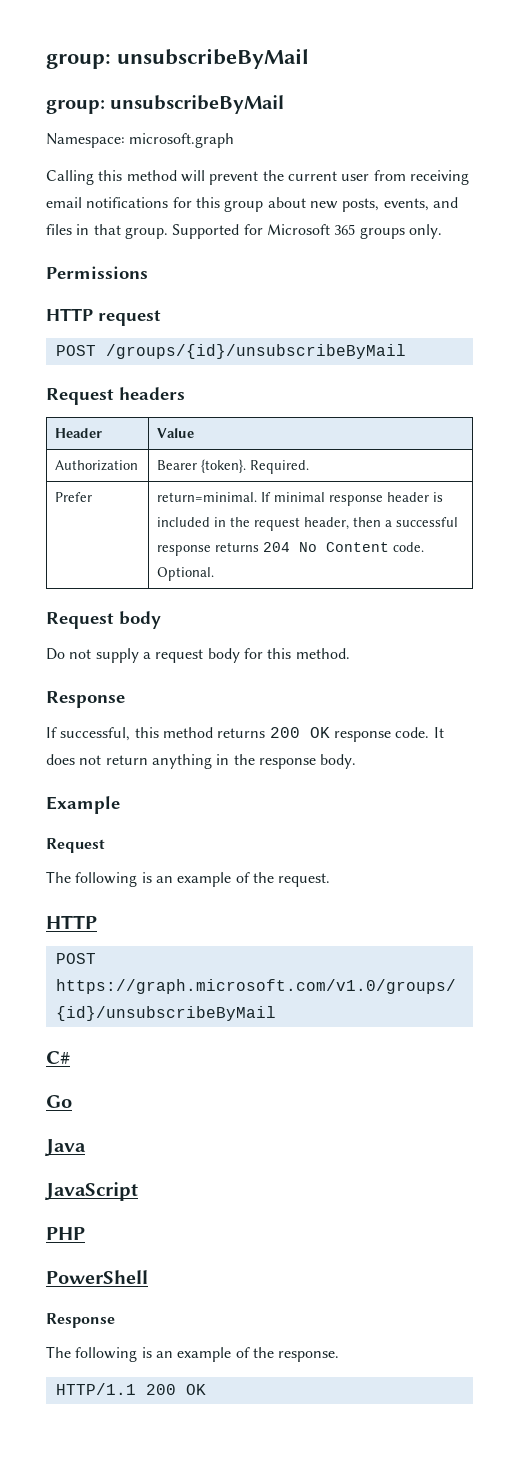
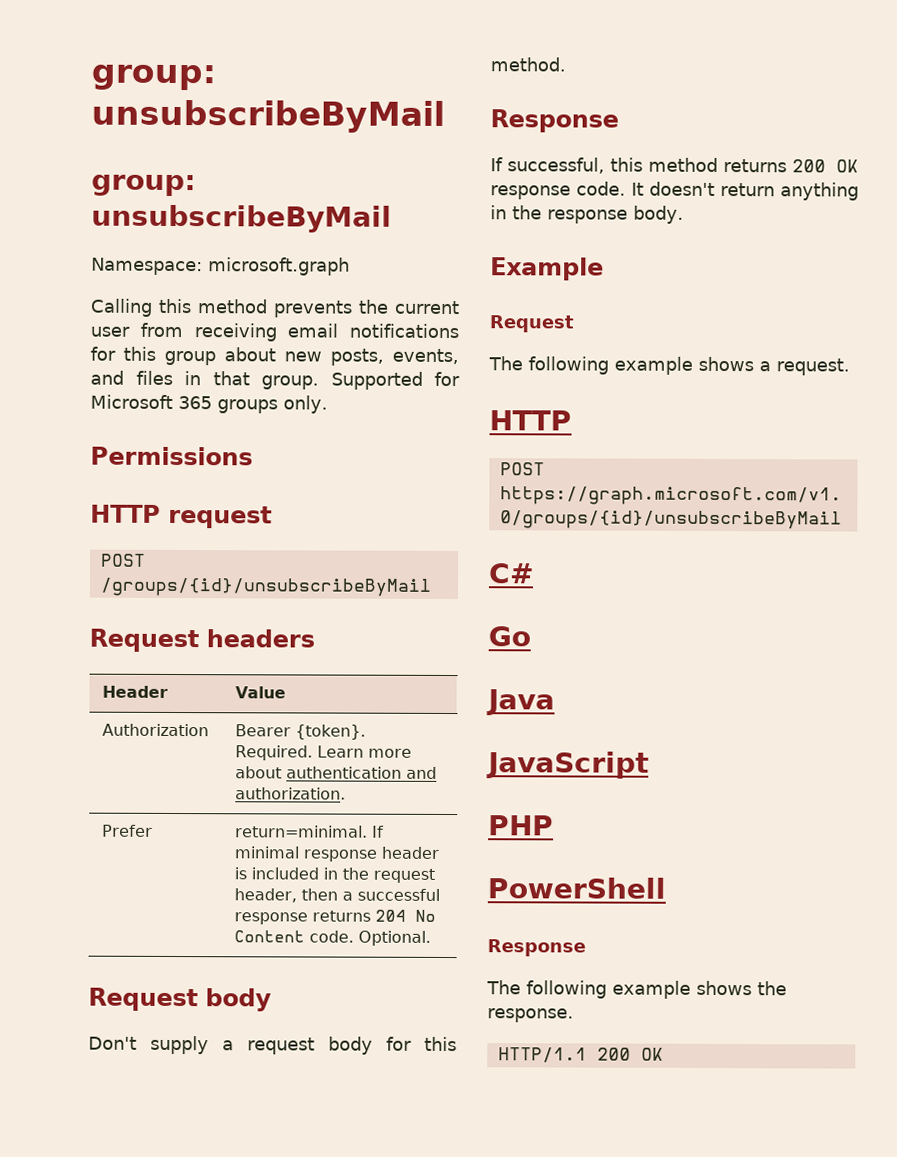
[180,170,259,185] will prevent -> [273,300,353,318] prevents
(310, 467) none -> [317,745,413,758] [235,766,438,779] [235,787,347,800] Learn more about authentication and authorization.
[46,648,92,660] Do not -> [88,1036,137,1050] Don't
[46,754,102,765] does not -> [649,181,715,196] doesn't
[141,872,274,887] is an example of the -> [614,356,771,375] example shows a
[141,1347,250,1362] is an example of -> [612,980,752,999] example shows

